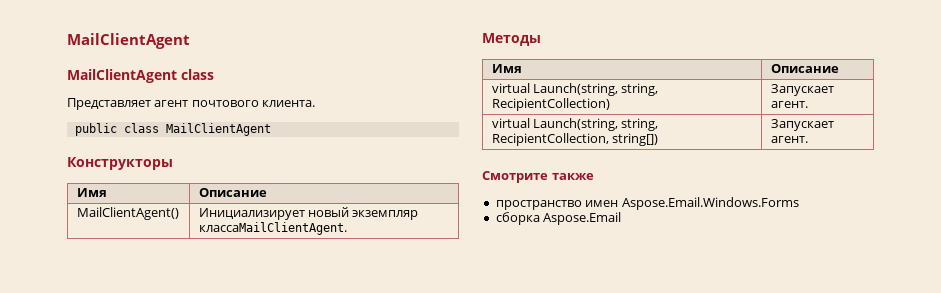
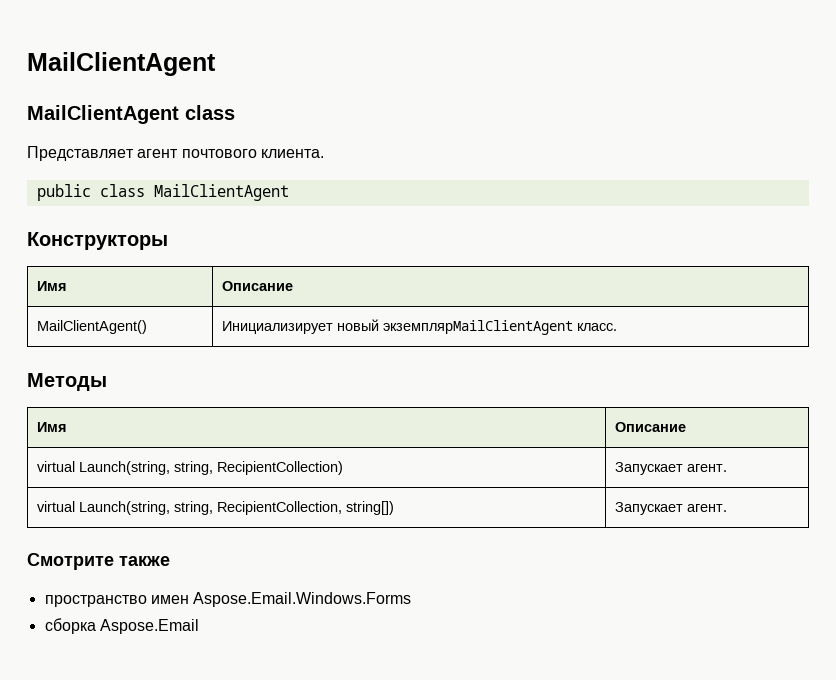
[352,210,419,220] [198,222,347,235] экземпляр классаMailClientAgent. -> [382,320,617,335] экземплярMailClientAgent класс.

